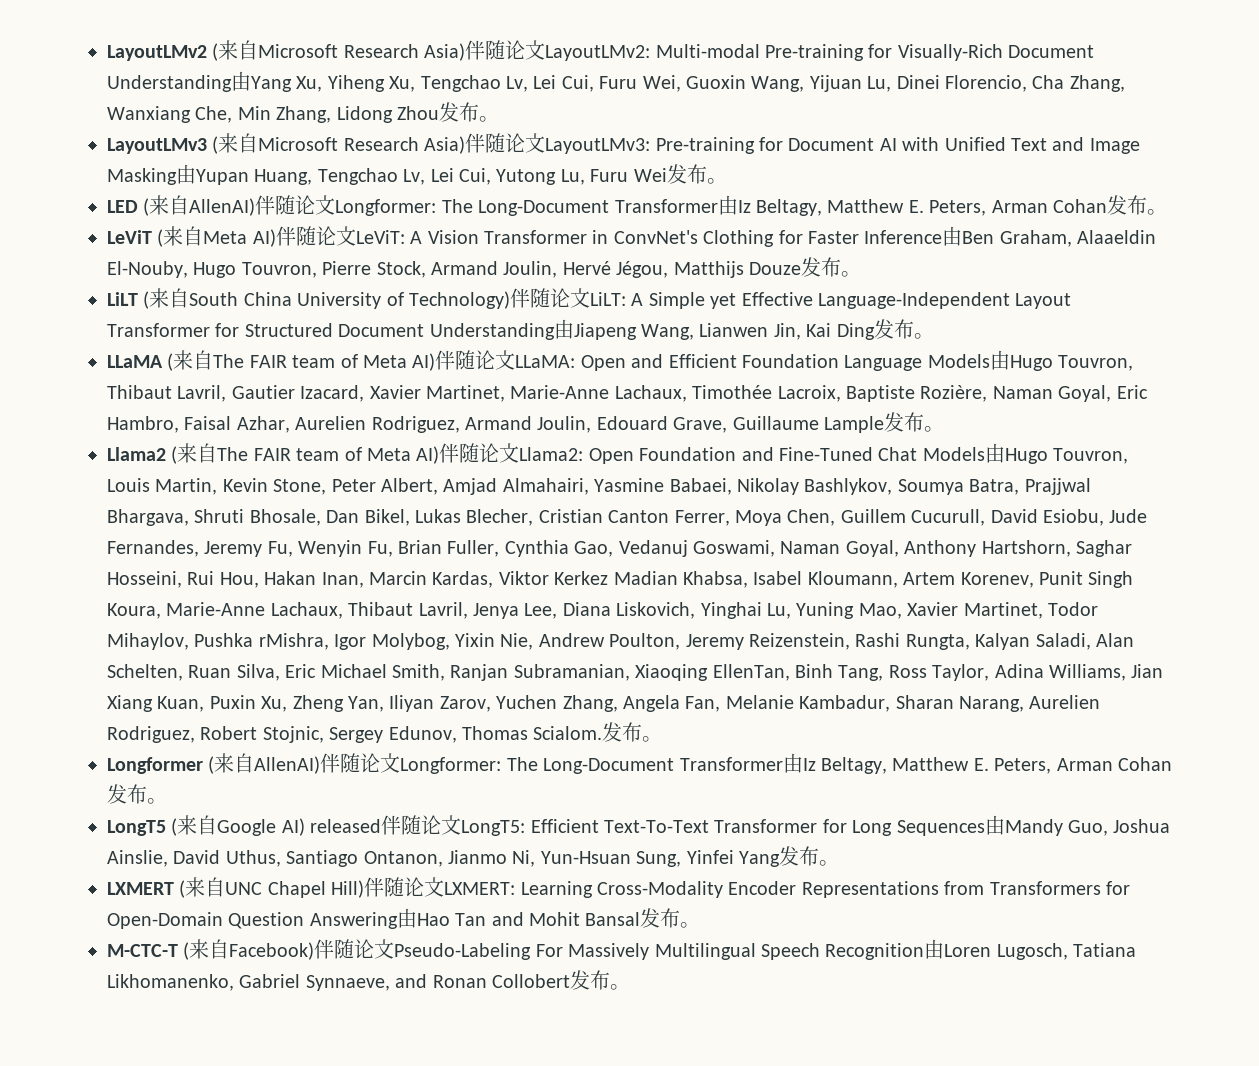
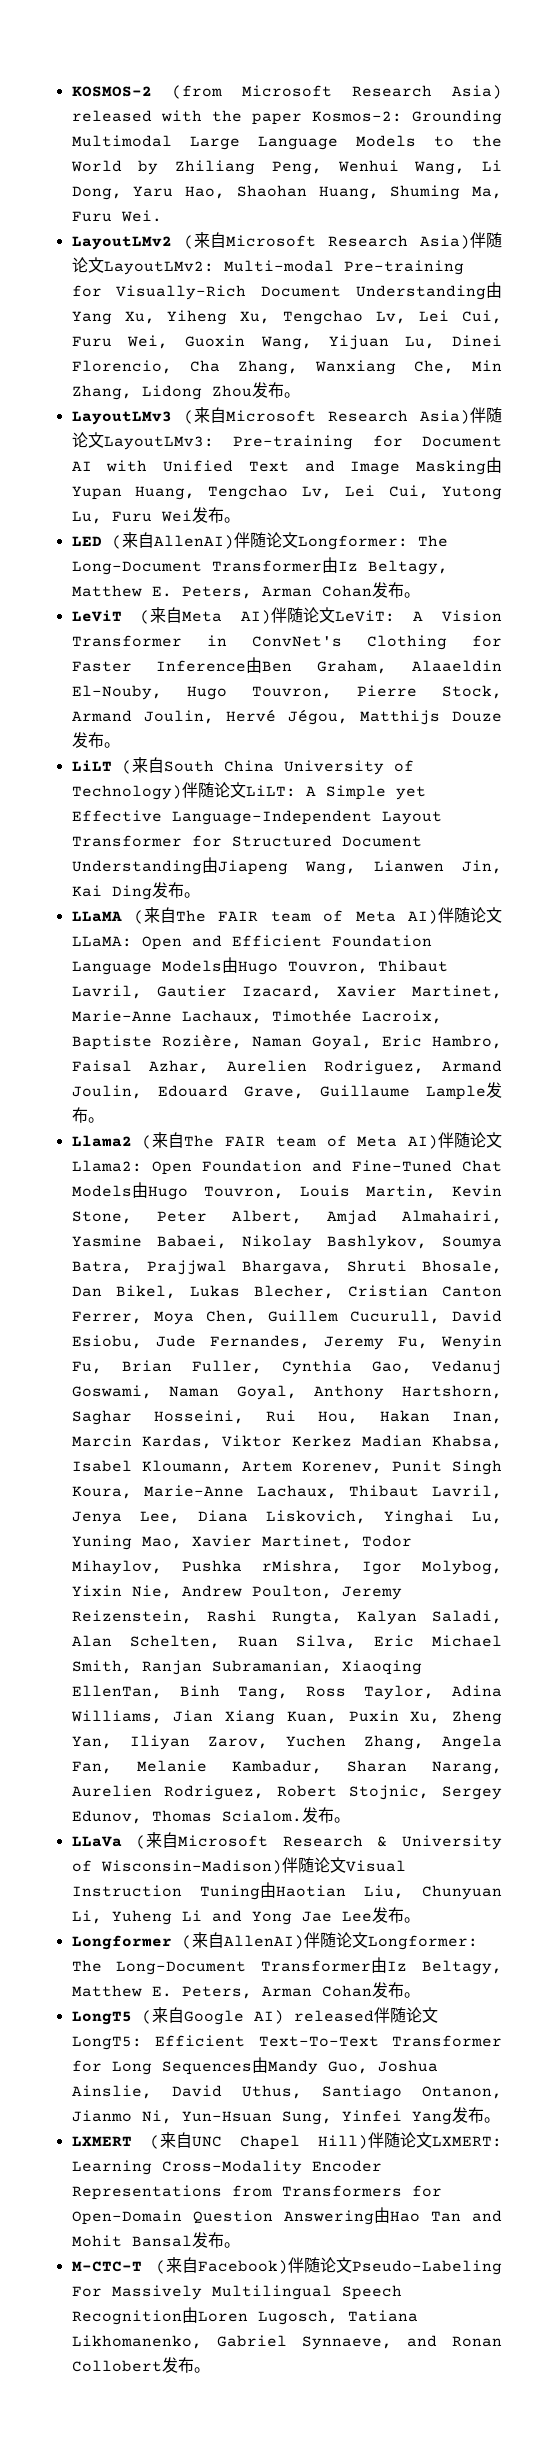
(107, 53) none -> [71,85,502,99] [71,110,502,125] [71,135,502,150] [70,160,502,175] [71,185,502,200] [71,210,162,222] KOSMOS-2 (from Microsoft Research Asia) released with the paper Kosmos-2: Grounding Multimodal Large Language Models to the World by Zhiliang Peng, Wenhui Wang, Li Dong, Yaru Hao, Shaohan Huang, Shuming Ma, Furu Wei. //
(663, 739) none -> [71,1832,502,1850] [71,1857,406,1874] [71,1882,502,1900] [71,1907,420,1925] // LLaVa (来自Microsoft Research & University of Wisconsin-Madison)伴随论文Visual Instruction Tuning由Haotian Liu, Chunyuan Li, Yuheng Li and Yong Jae Lee发布。

